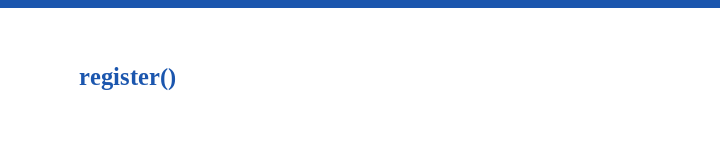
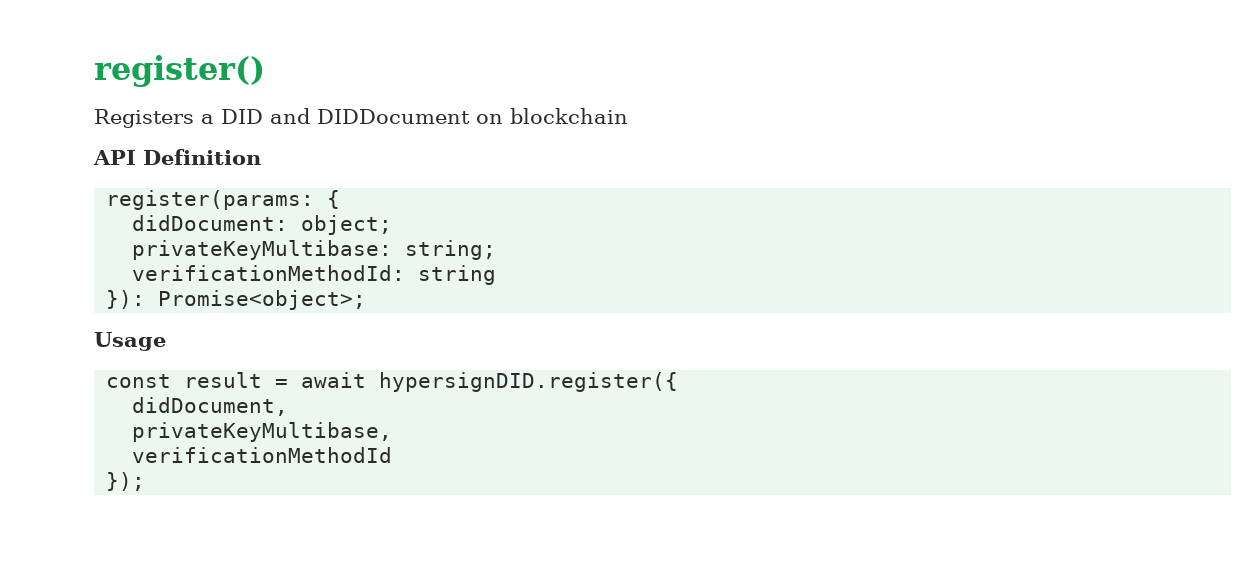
(176, 79) none -> [94,108,628,128] [93,149,261,165] [106,190,341,210] [132,215,393,235] [132,240,497,260] [132,265,497,285] [106,290,367,310] [94,332,166,351] [106,372,679,392] [132,397,289,416] [132,422,393,442] [132,447,393,463] [106,472,146,491] // Registers a DID and DIDDocument on blockchain // API Definition // register(params: { // didDocument: object; // privateKeyMultibase: string; // verificationMethodId: string // }): Promise<object>; // Usage // const result = await hypersignDID.register({ // didDocument, // privateKeyMultibase, // verificationMethodId // });

